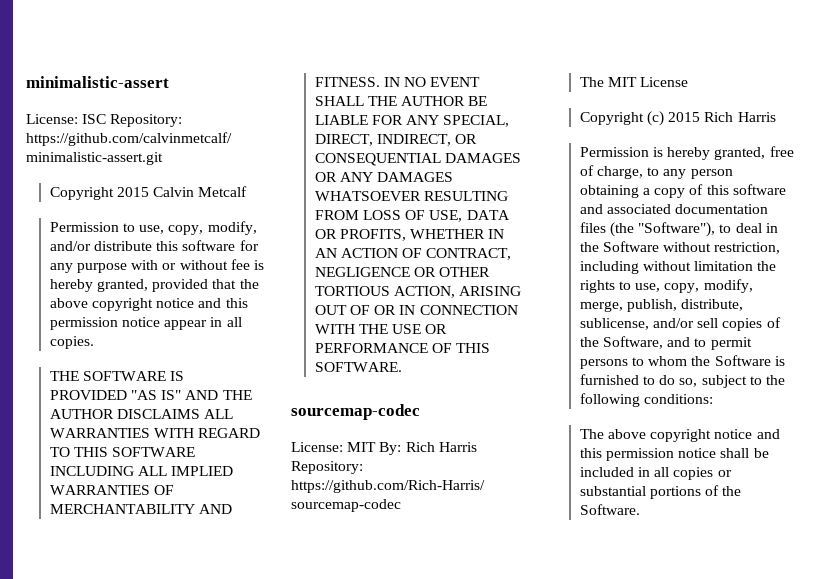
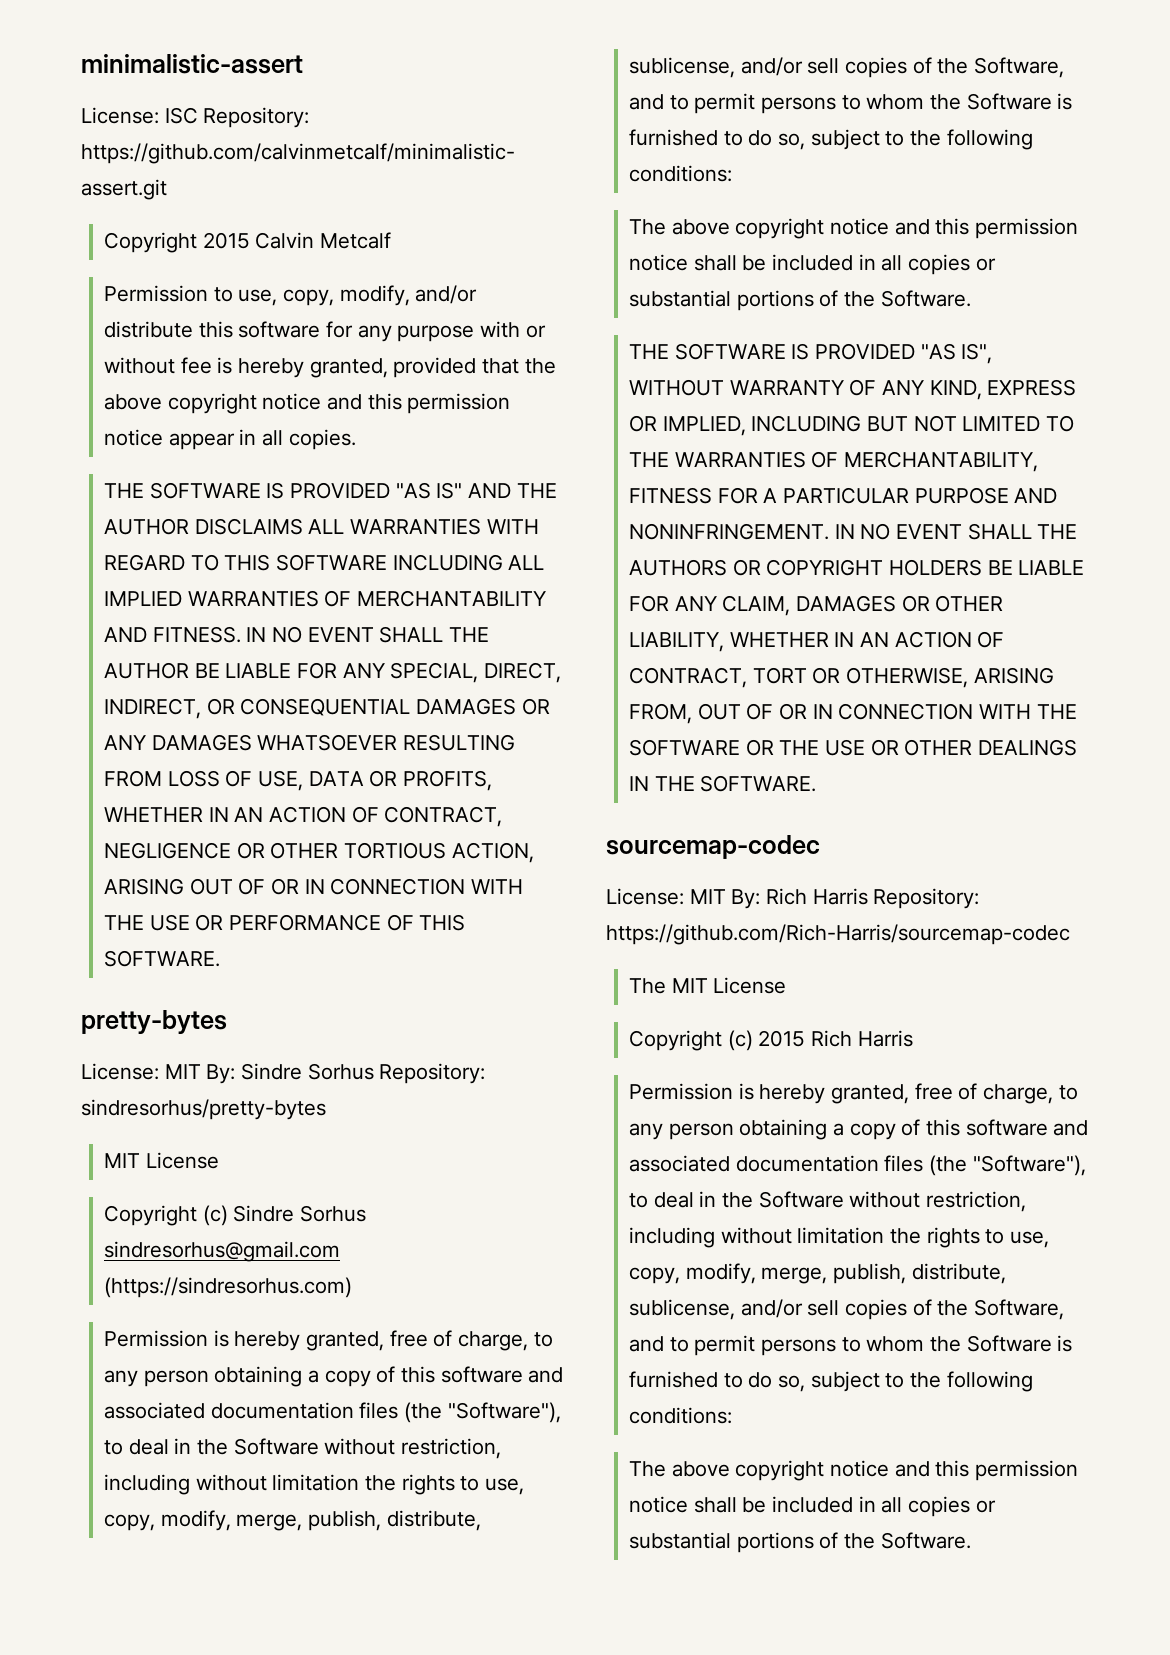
(402, 367) none -> [81,1010,227,1034] [81,1063,486,1084] [81,1099,326,1120] [104,1152,219,1169] [104,1205,367,1226] [104,1241,341,1262] [104,1277,353,1298] [104,1330,553,1351] [104,1366,564,1387] [104,1402,561,1423] [104,1438,502,1459] [104,1474,525,1495] [104,1510,481,1531] [629,57,1065,78] [629,93,1073,114] [629,129,1033,150] [629,165,733,182] [629,218,1079,239] [629,254,996,275] [629,290,971,311] [629,343,993,364] [629,379,1077,400] [629,415,1075,436] [629,451,1039,472] [629,487,1058,504] [629,523,1078,540] [629,559,1085,576] [629,595,1004,616] [629,631,1005,652] [629,667,1054,688] [629,703,1077,724] [629,739,1078,756] [629,775,817,792] // pretty-bytes // License: MIT By: Sindre Sorhus Repository: sindresorhus/pretty-bytes // MIT License // Copyright (c) Sindre Sorhus sindresorhus@gmail.com (https://sindresorhus.com) // Permission is hereby granted, free of charge, to any person obtaining a copy of this software and associated documentation files (the "Software"), to deal in the Software without restriction, including without limitation the rights to use, copy, modify, merge, publish, distribute, sublicense, and/or sell copies of the Software, and to permit persons to whom the Software is furnished to do so, subject to the following conditions: // The above copyright notice and this permission notice shall be included in all copies or substantial portions of the Software. // THE SOFTWARE IS PROVIDED "AS IS", WITHOUT WARRANTY OF ANY KIND, EXPRESS OR IMPLIED, INCLUDING BUT NOT LIMITED TO THE WARRANTIES OF MERCHANTABILITY, FITNESS FOR A PARTICULAR PURPOSE AND NONINFRINGEMENT. IN NO EVENT SHALL THE AUTHORS OR COPYRIGHT HOLDERS BE LIABLE FOR ANY CLAIM, DAMAGES OR OTHER LIABILITY, WHETHER IN AN ACTION OF CONTRACT, TORT OR OTHERWISE, ARISING FROM, OUT OF OR IN CONNECTION WITH THE SOFTWARE OR THE USE OR OTHER DEALINGS IN THE SOFTWARE.

